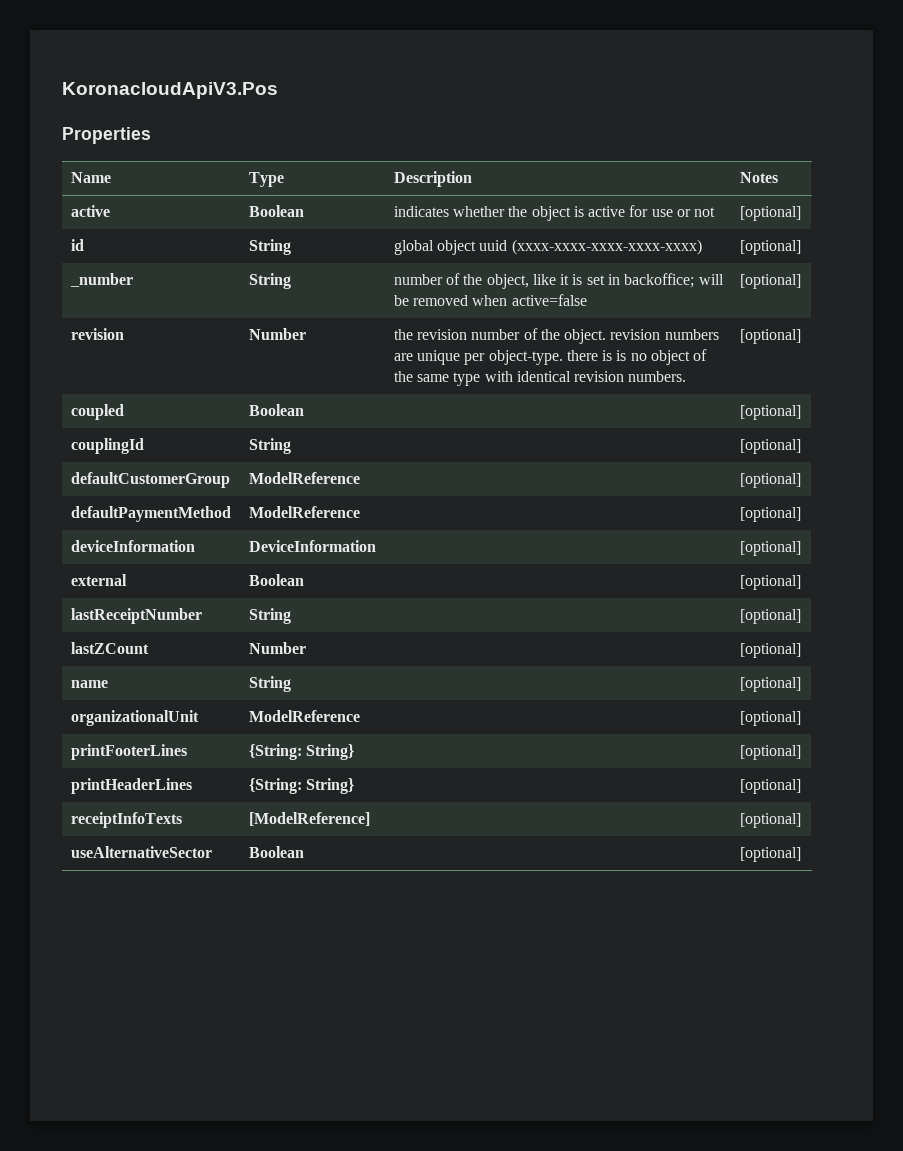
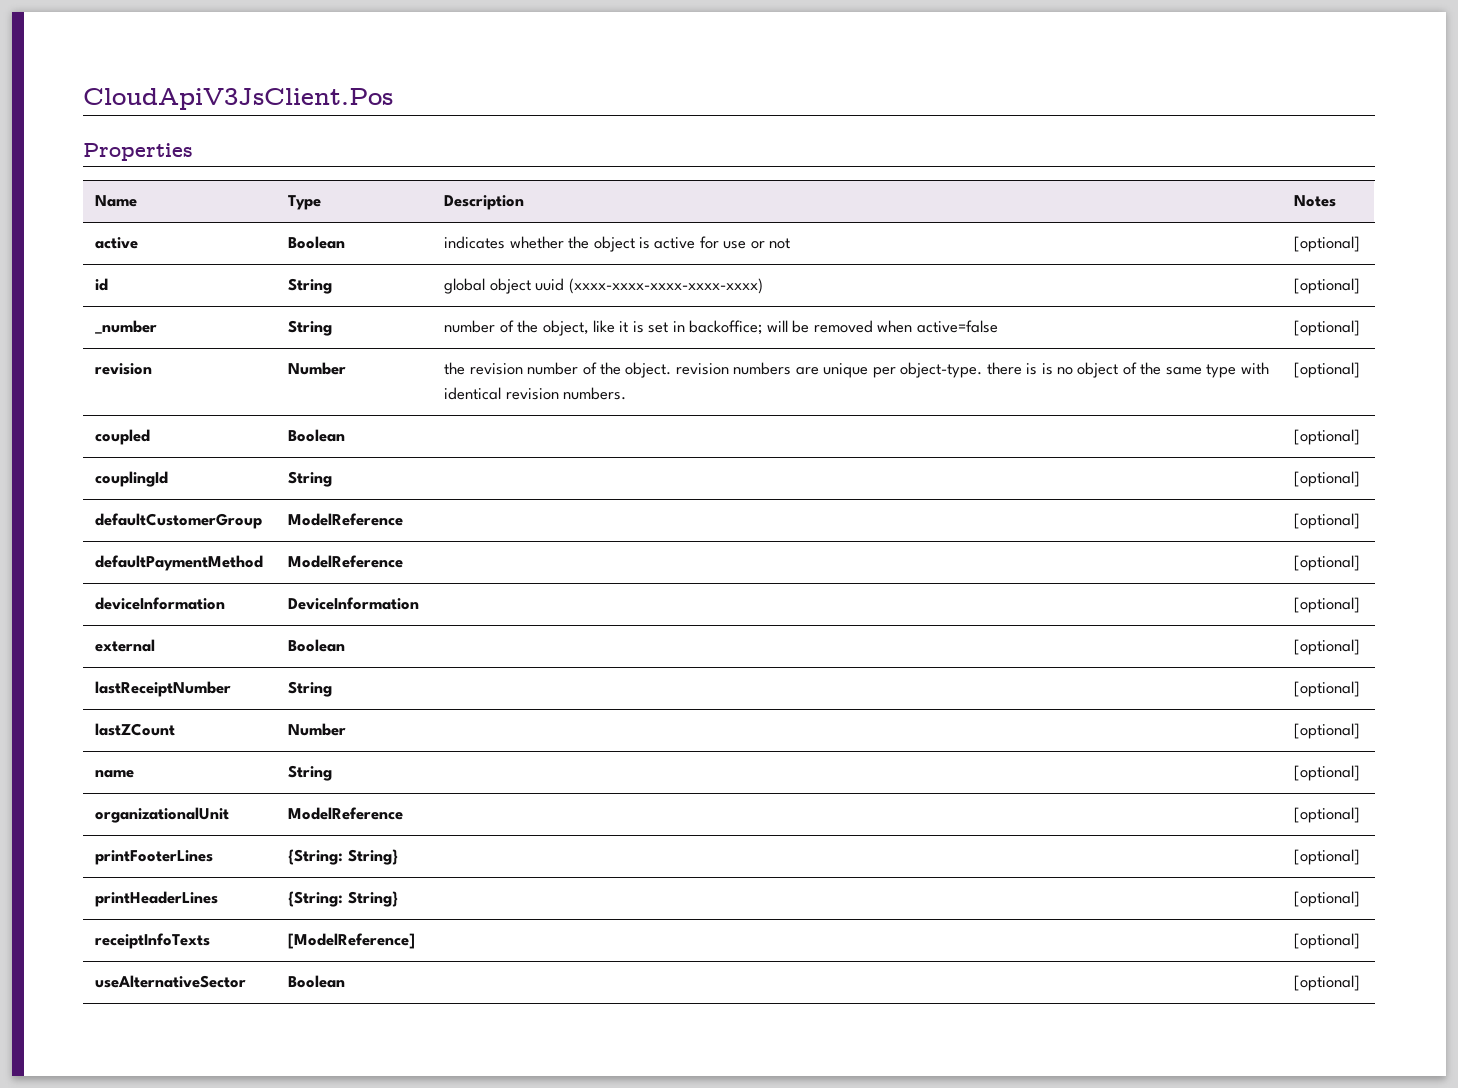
[62,82,278,99] KoronacloudApiV3.Pos -> [83,88,393,110] CloudApiV3JsClient.Pos

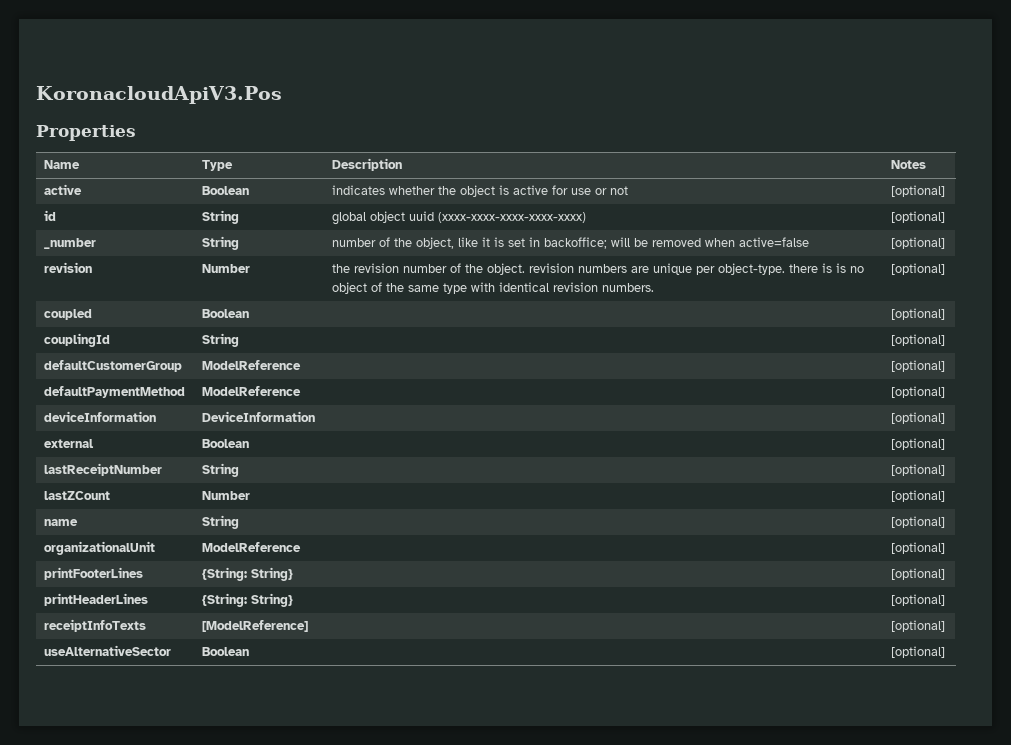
[83,88,393,110] CloudApiV3JsClient.Pos -> [36,86,282,104] KoronacloudApiV3.Pos

